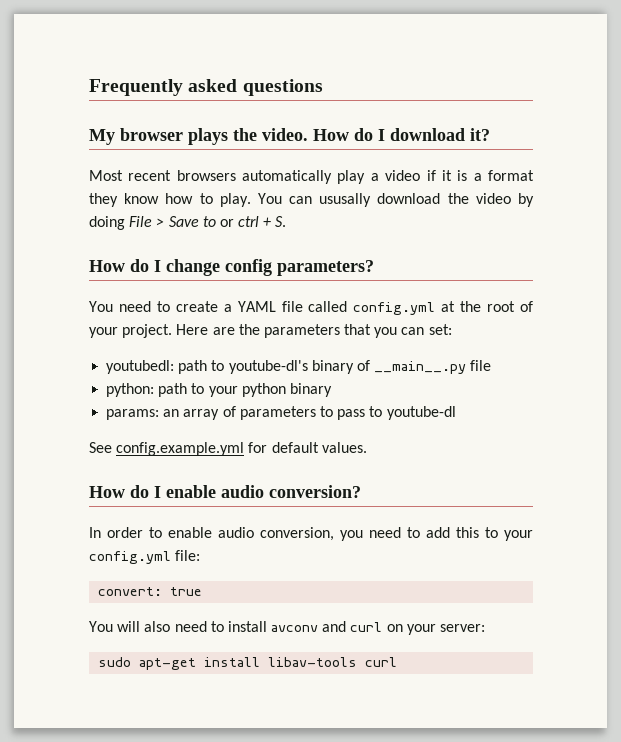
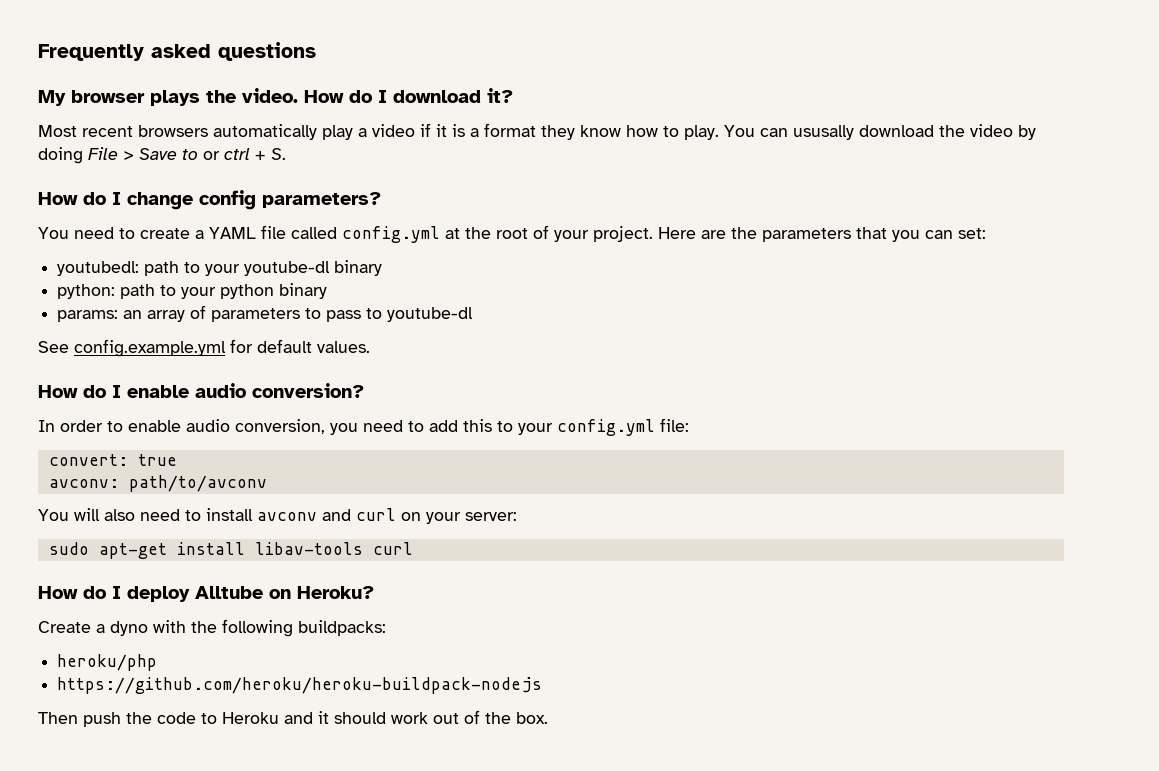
[228,360,492,374] youtube-dl's binary of __main__.py file -> [205,260,383,276] your youtube-dl binary
(203, 591) none -> [48,475,267,492] // avconv: path/to/avconv
(398, 662) none -> [38,586,374,602] [38,619,386,637] [57,654,158,671] [57,677,543,694] [38,710,548,727] // How do I deploy Alltube on Heroku? // Create a dyno with the following buildpacks: // heroku/php // https://github.com/heroku/heroku-buildpack-nodejs // Then push the code to Heroku and it should work out of the box.

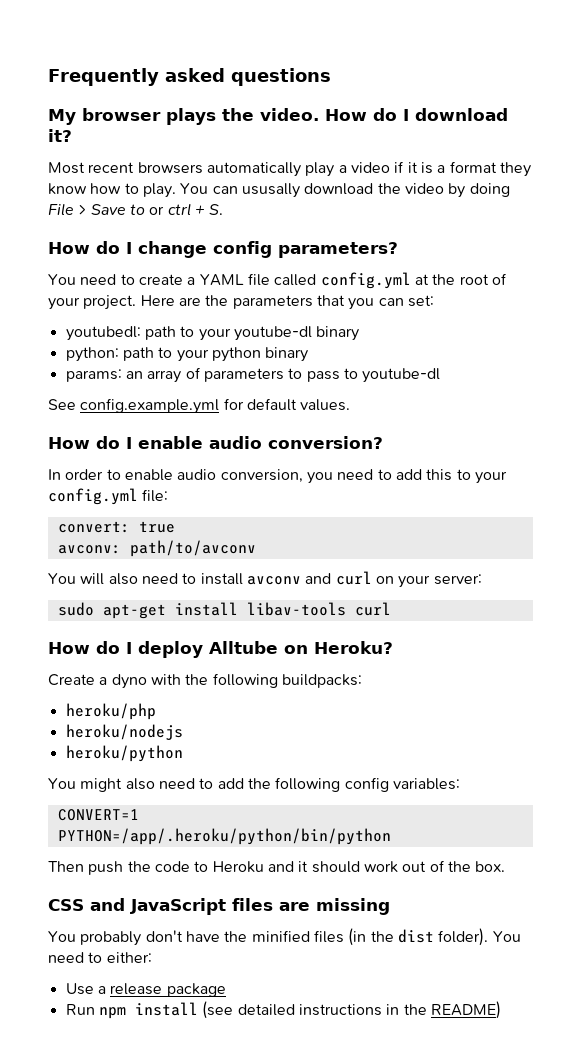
[57,677,543,694] https://github.com/heroku/heroku-buildpack-nodejs -> [65,724,183,740] [65,745,183,762] [48,777,460,792] [57,809,139,821] [57,828,391,845] heroku/nodejs // heroku/python // You might also need to add the following config variables: // CONVERT=1 // PYTHON=/app/.heroku/python/bin/python
(548, 718) none -> [48,898,390,915] [48,928,521,946] [48,952,152,963] [65,983,226,997] [65,1001,501,1019] // CSS and JavaScript files are missing // You probably don't have the minified files (in the dist folder). You need to either: // Use a release package // Run npm install (see detailed instructions in the README)

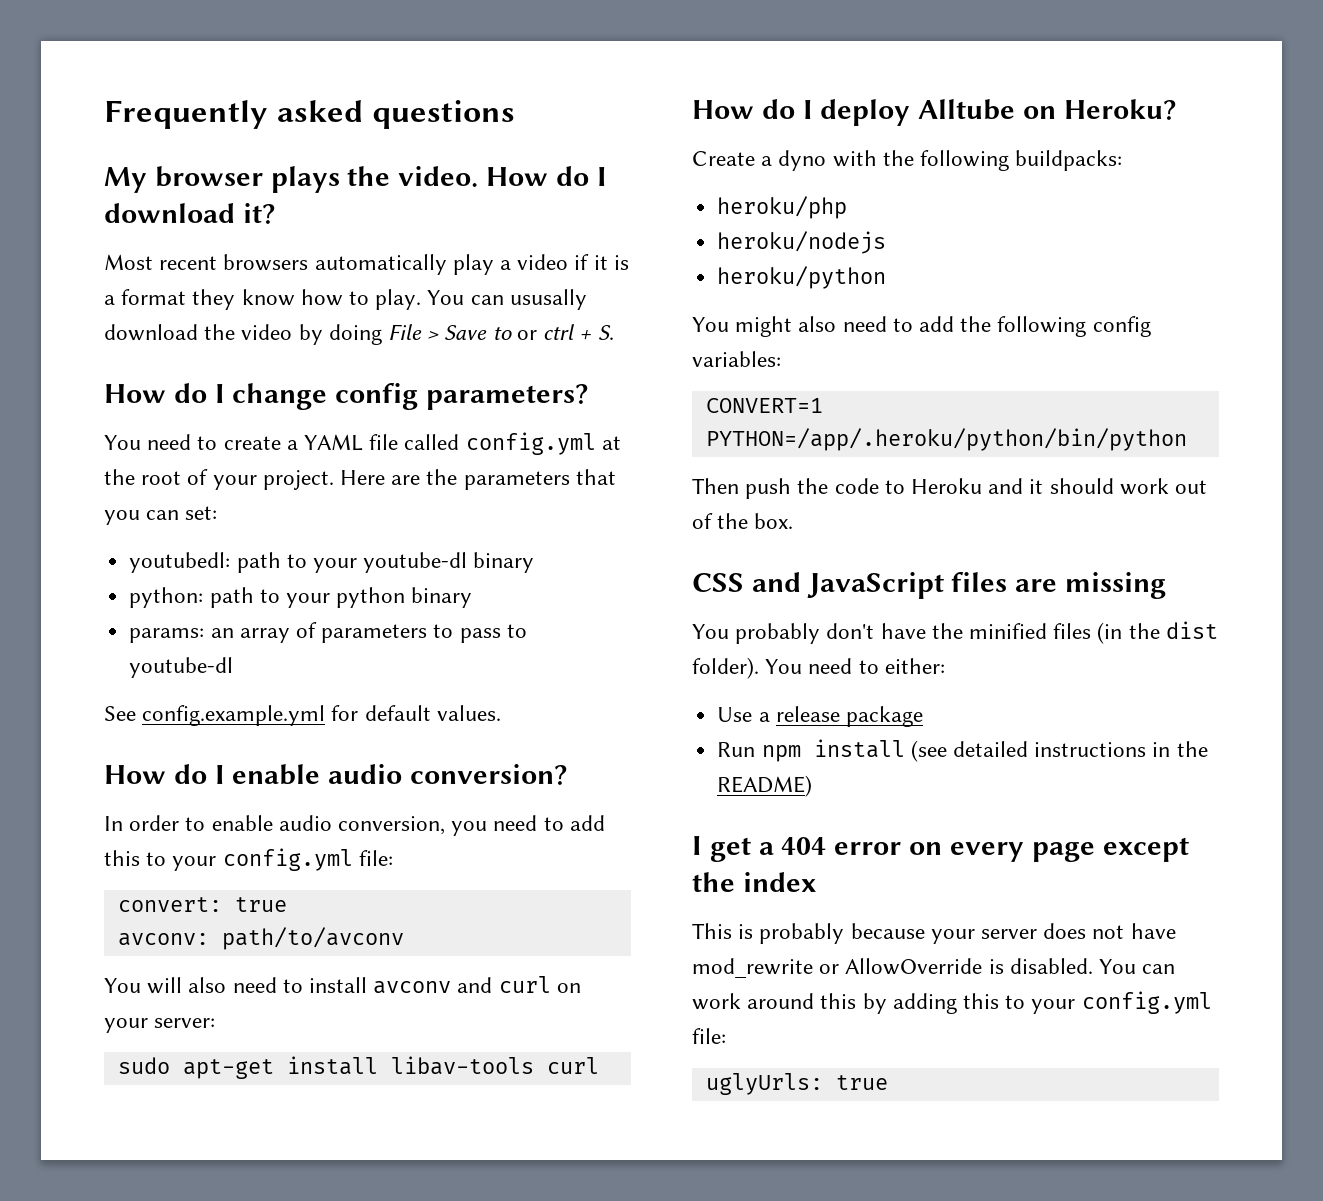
(501, 1010) none -> [692,836,1189,862] [692,872,816,892] [692,923,1176,944] [692,958,1176,978] [692,991,1212,1014] [692,1028,726,1044] [705,1073,888,1095] // I get a 404 error on every page except the index // This is probably because your server does not have mod_rewrite or AllowOverride is disabled. You can work around this by adding this to your config.yml file: // uglyUrls: true

